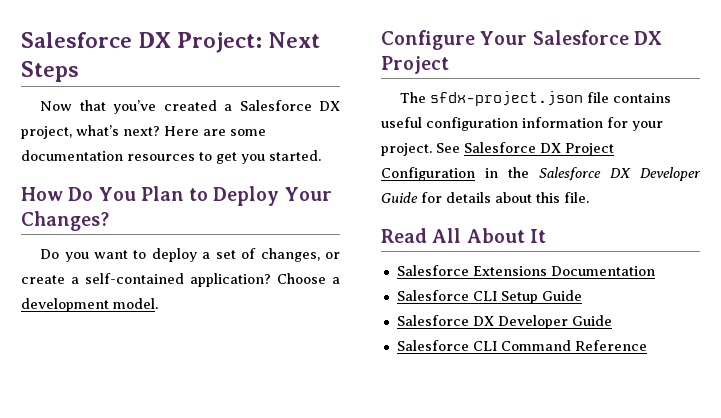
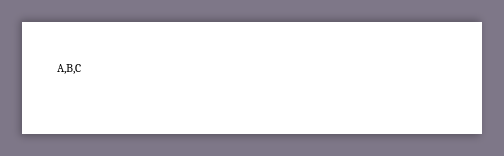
[21,32,321,53] [21,61,79,82] [40,100,340,114] [21,125,266,139] [21,150,321,164] [21,186,332,206] [21,211,109,231] [40,248,341,262] [21,273,340,287] [21,298,158,312] [381,30,662,50] [381,56,449,74] [400,91,672,106] [381,117,663,131] [381,142,614,156] [381,167,701,181] [381,192,589,203] [381,228,546,243] [396,265,655,276] [396,290,582,304] [396,315,612,329] [396,340,647,351] Salesforce DX Project: Next Steps // Now that you’ve created a Salesforce DX project, what’s next? Here are some documentation resources to get you started. // How Do You Plan to Deploy Your Changes? // Do you want to deploy a set of changes, or create a self-contained application? Choose a development model. // Configure Your Salesforce DX Project // The sfdx-project.json file contains useful configuration information for your project. See Salesforce DX Project Configuration in the Salesforce DX Developer Guide for details about this file. // Read All About It // Salesforce Extensions Documentation // Salesforce CLI Setup Guide // Salesforce DX Developer Guide // Salesforce CLI Command Reference -> [57,64,81,74] A,B,C

